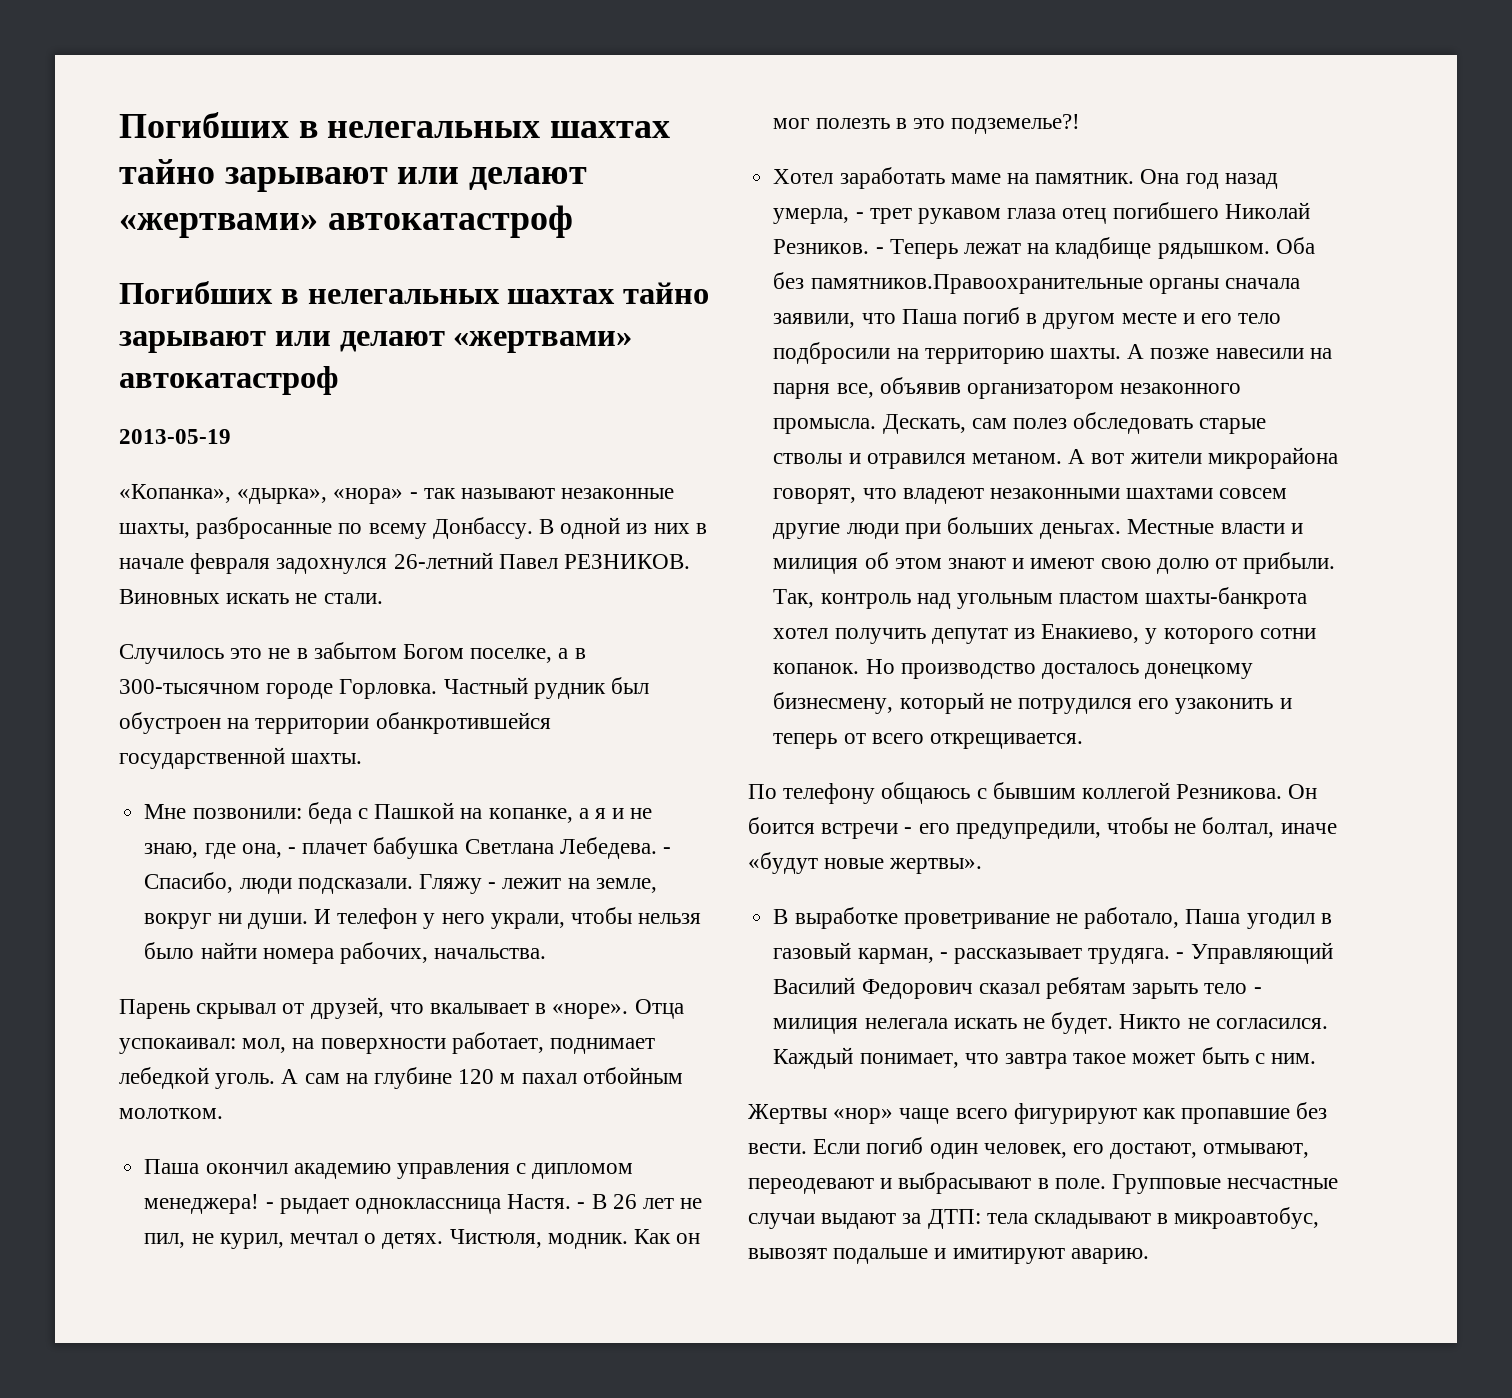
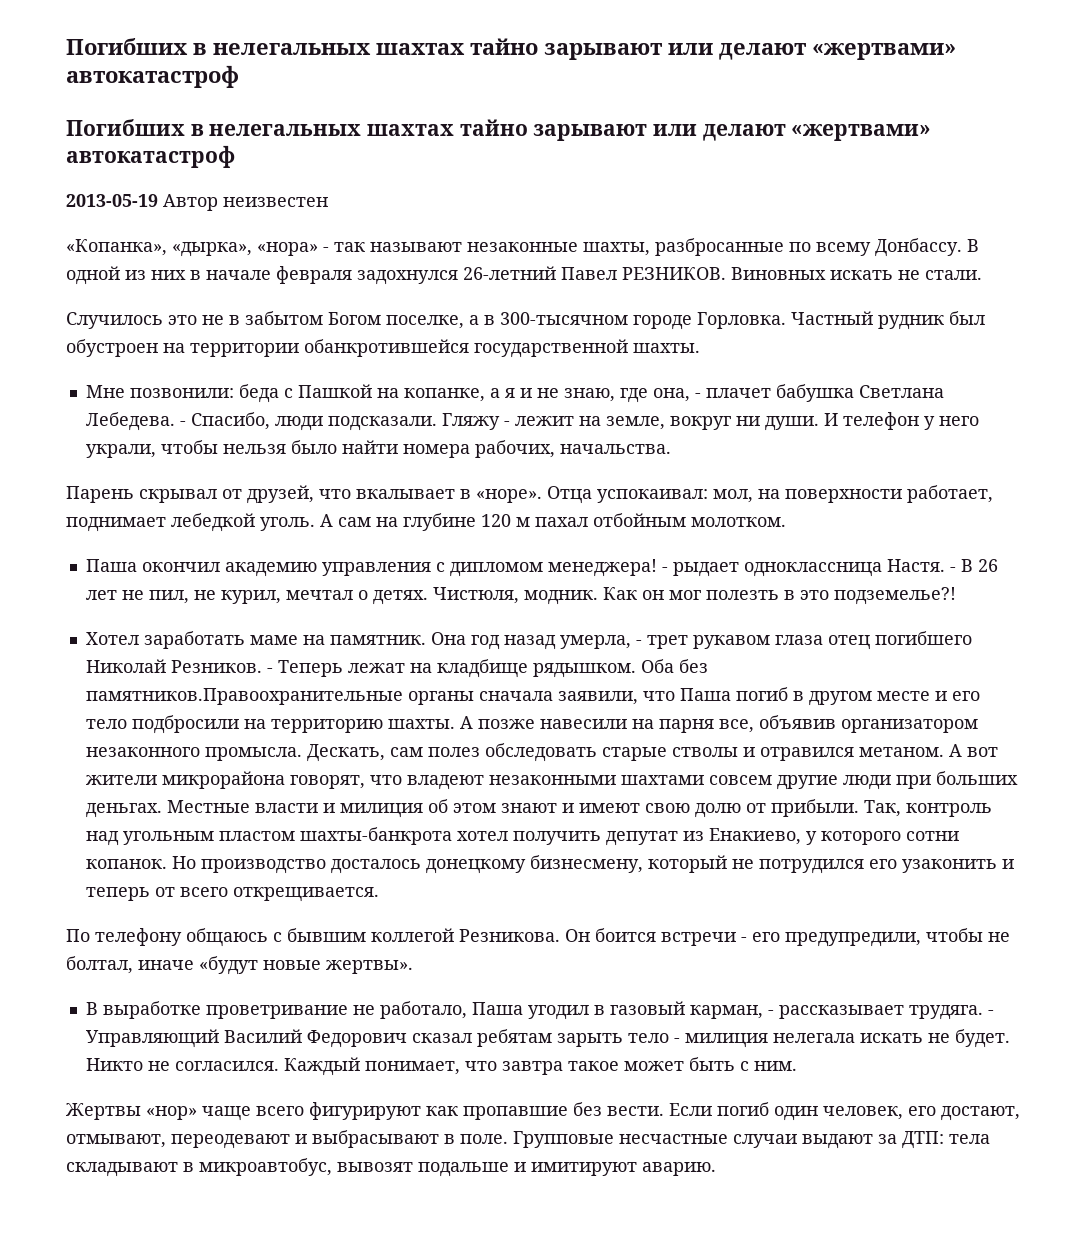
(231, 436) none -> [163,194,328,211] Автор неизвестен

